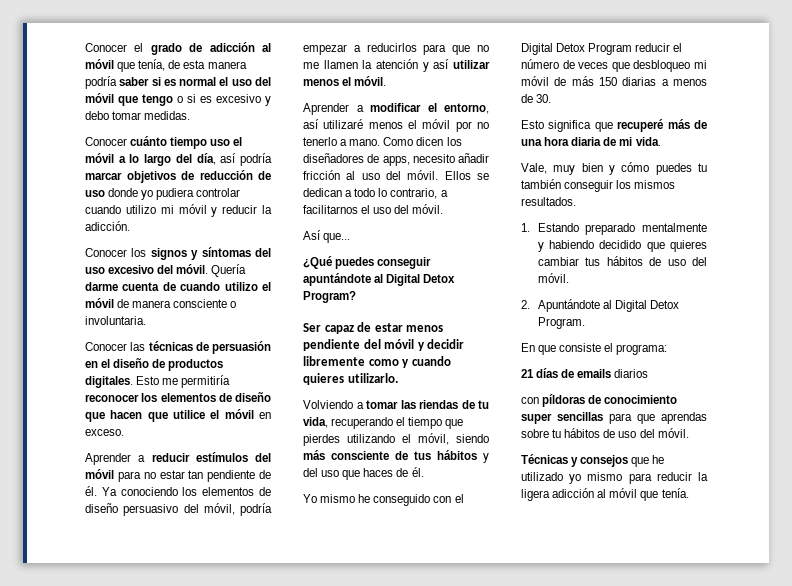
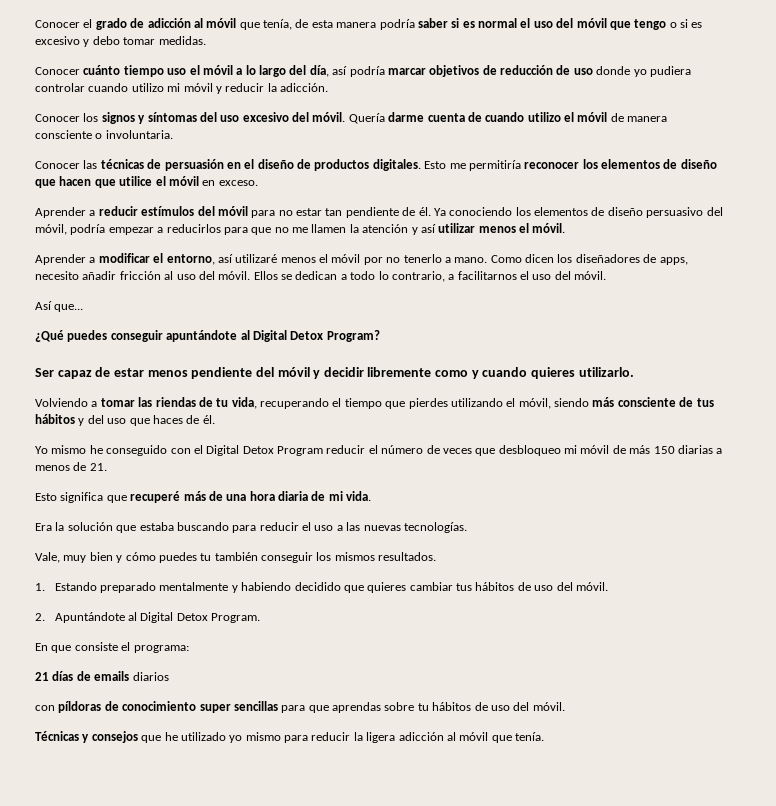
[536,94,552,103] 30. -> [89,463,107,471] 21.
(661, 141) none -> [35,522,467,533] // Era la solución que estaba buscando para reducir el uso a las nuevas tecnologías.

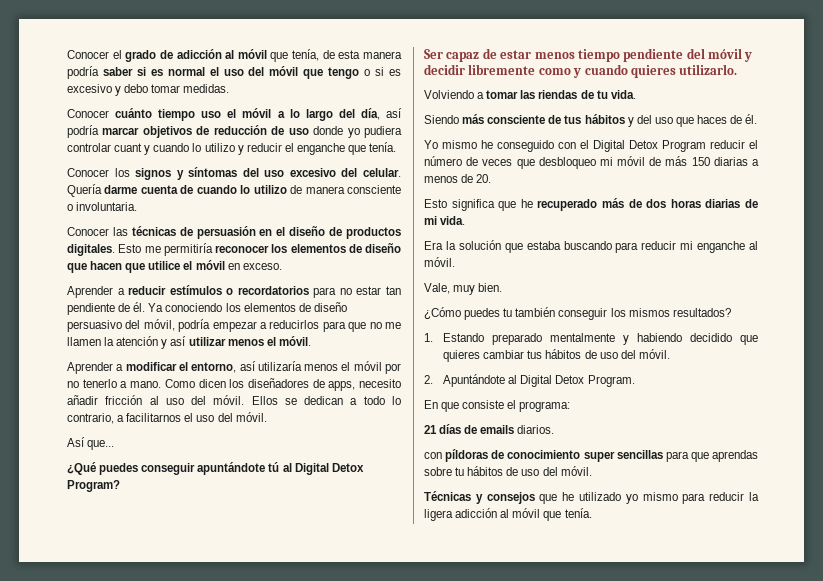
[88,83,328,94] cuando utilizo mi móvil y reducir la adicción. -> [114,142,397,155] cuant y cuando lo utilizo y reducir el enganche que tenía.
[312,112,346,122] móvil. -> [362,168,401,177] celular.
[527,112,608,122] utilizo el móvil -> [240,185,287,194] lo utilizo
[197,206,248,216] del móvil -> [226,286,309,295] o recordatorios
[235,254,278,263] utilizaré -> [257,361,302,371] utilizaría
(238, 336) none -> [268,462,280,472] tú
(188, 373) none -> [577,49,620,62] tiempo
[231,397,589,409] vida, recuperando el tiempo que pierdes utilizando el móvil, siendo -> [610,90,636,99] [424,115,459,124] vida. // Siendo
[89,463,107,471] 21. -> [476,174,492,183] 20.
[130,491,308,503] recuperé más de una hora diaria -> [520,198,741,211] he recuperado más de dos horas diarias
[302,522,467,533] el uso a las nuevas tecnologías. -> [680,241,758,253] [424,257,455,267] mi enganche al móvil.
[89,552,156,563] bien y cómo -> [478,283,503,292] [424,307,461,320] bien. // ¿Cómo
[378,552,437,561] resultados. -> [672,308,731,317] resultados?
[132,672,169,681] diarios -> [517,425,555,434] diarios.

